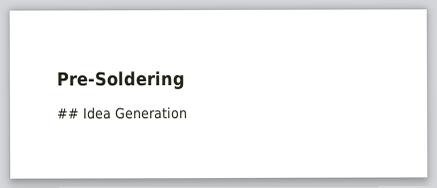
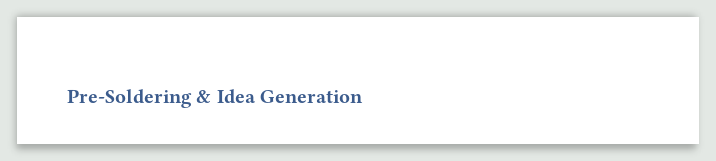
[57,107,80,119] // ## -> [196,90,212,103] &

